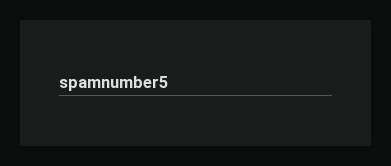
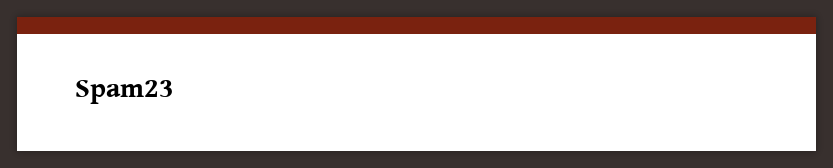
[59,76,168,91] spamnumber5 -> [75,80,174,104] Spam23

